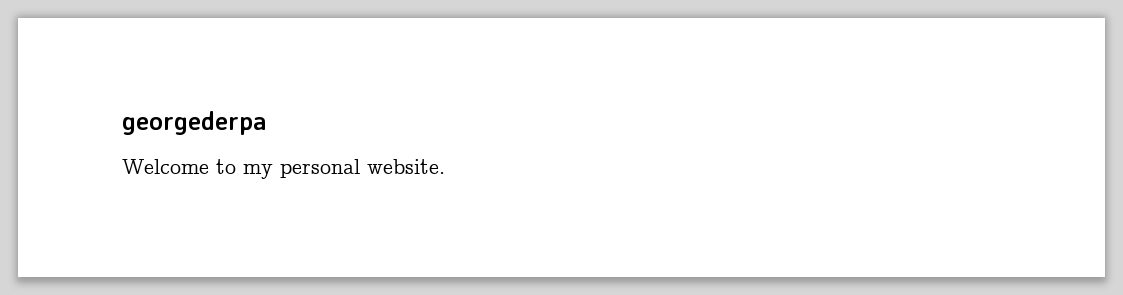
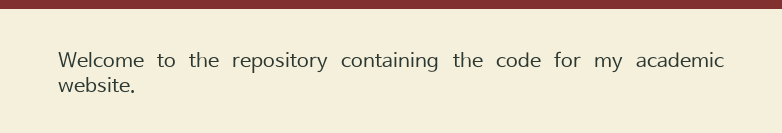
[122,111,267,135] georgederpa // -> (58, 60) none
[243,159,360,179] my personal -> [189,51,724,73] the repository containing the code for my academic

